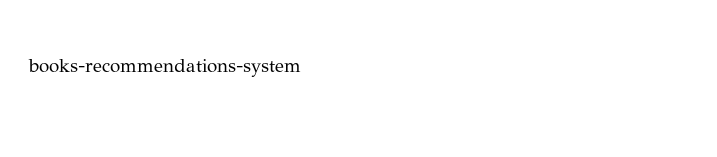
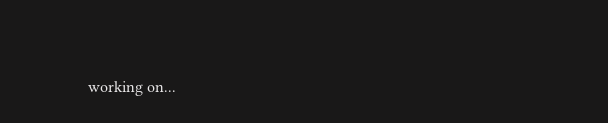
[28,59,301,77] books-recommendations-system -> [88,81,177,96] working on...

